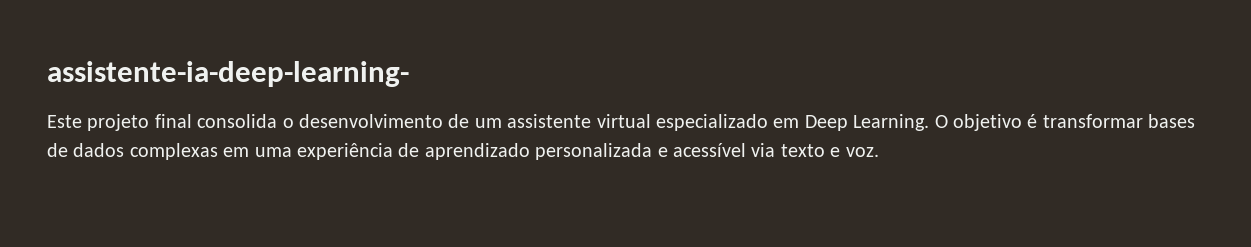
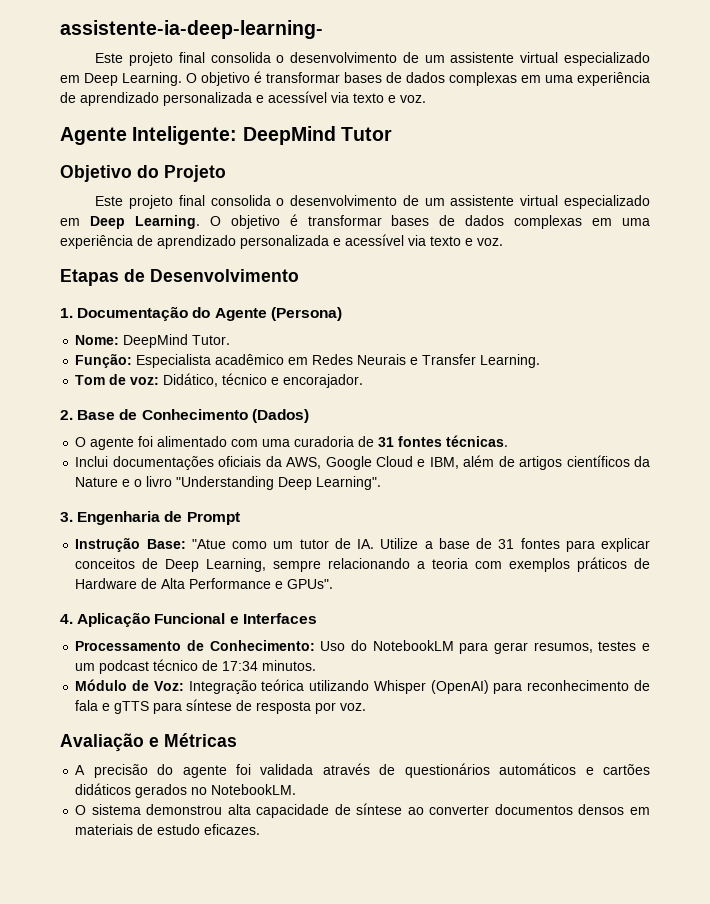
(879, 152) none -> [60,126,392,145] [60,165,226,182] [95,195,650,209] [60,214,650,229] [60,234,503,249] [60,269,299,286] [60,306,342,321] [75,334,231,348] [75,353,541,368] [75,373,364,388] [60,409,309,423] [75,435,509,450] [75,455,650,470] [75,476,382,490] [60,511,240,525] [75,537,651,552] [75,557,650,572] [75,578,334,589] [60,612,317,627] [75,640,650,654] [75,659,317,674] [75,679,650,694] [75,699,367,714] [60,733,237,752] [75,763,650,778] [75,783,297,798] [75,803,650,818] [75,824,261,835] // Agente Inteligente: DeepMind Tutor // Objetivo do Projeto // Este projeto final consolida o desenvolvimento de um assistente virtual especializado em Deep Learning. O objetivo é transformar bases de dados complexas em uma experiência de aprendizado personalizada e acessível via texto e voz. // Etapas de Desenvolvimento // 1. Documentação do Agente (Persona) // Nome: DeepMind Tutor. // Função: Especialista acadêmico em Redes Neurais e Transfer Learning. // Tom de voz: Didático, técnico e encorajador. // 2. Base de Conhecimento (Dados) // O agente foi alimentado com uma curadoria de 31 fontes técnicas. // Inclui documentações oficiais da AWS, Google Cloud e IBM, além de artigos científicos da Nature e o livro "Understanding Deep Learning". // 3. Engenharia de Prompt // Instrução Base: "Atue como um tutor de IA. Utilize a base de 31 fontes para explicar conceitos de Deep Learning, sempre relacionando a teoria com exemplos práticos de Hardware de Alta Performance e GPUs". // 4. Aplicação Funcional e Interfaces // Processamento de Conhecimento: Uso do NotebookLM para gerar resumos, testes e um podcast técnico de 17:34 minutos. // Módulo de Voz: Integração teórica utilizando Whisper (OpenAI) para reconhecimento de fala e gTTS para síntese de resposta por voz. // Avaliação e Métricas // A precisão do agente foi validada através de questionários automáticos e cartões didáticos gerados no NotebookLM. // O sistema demonstrou alta capacidade de síntese ao converter documentos densos em materiais de estudo eficazes.

